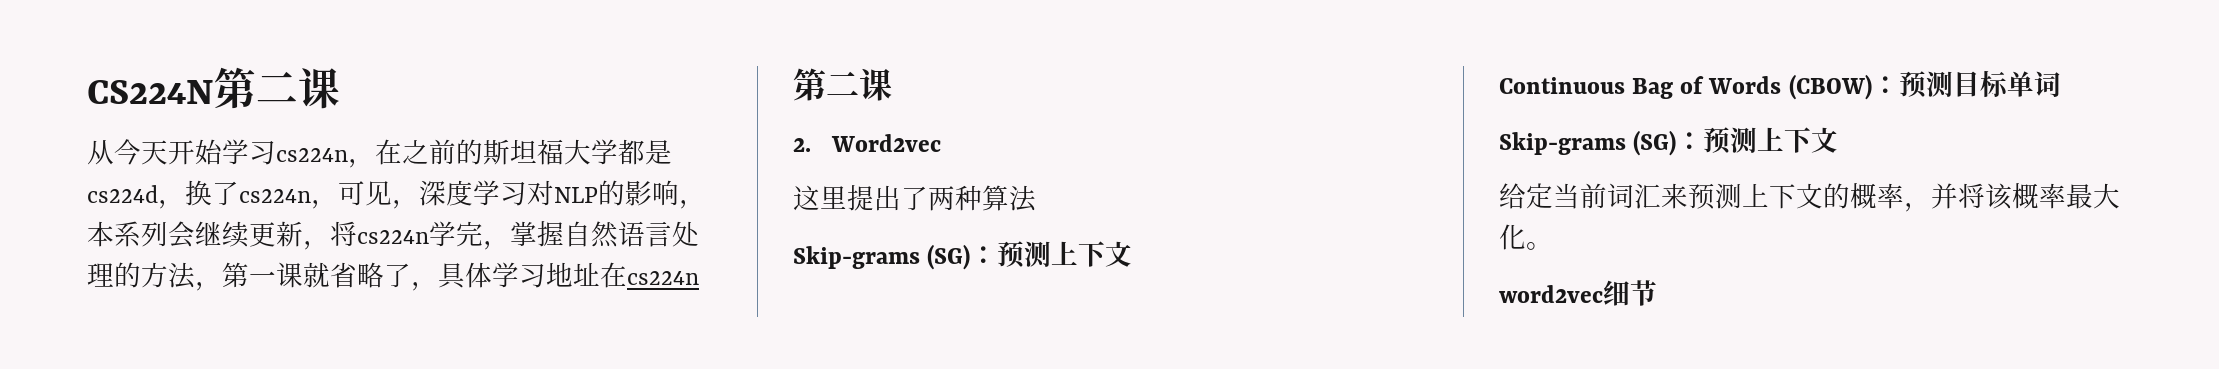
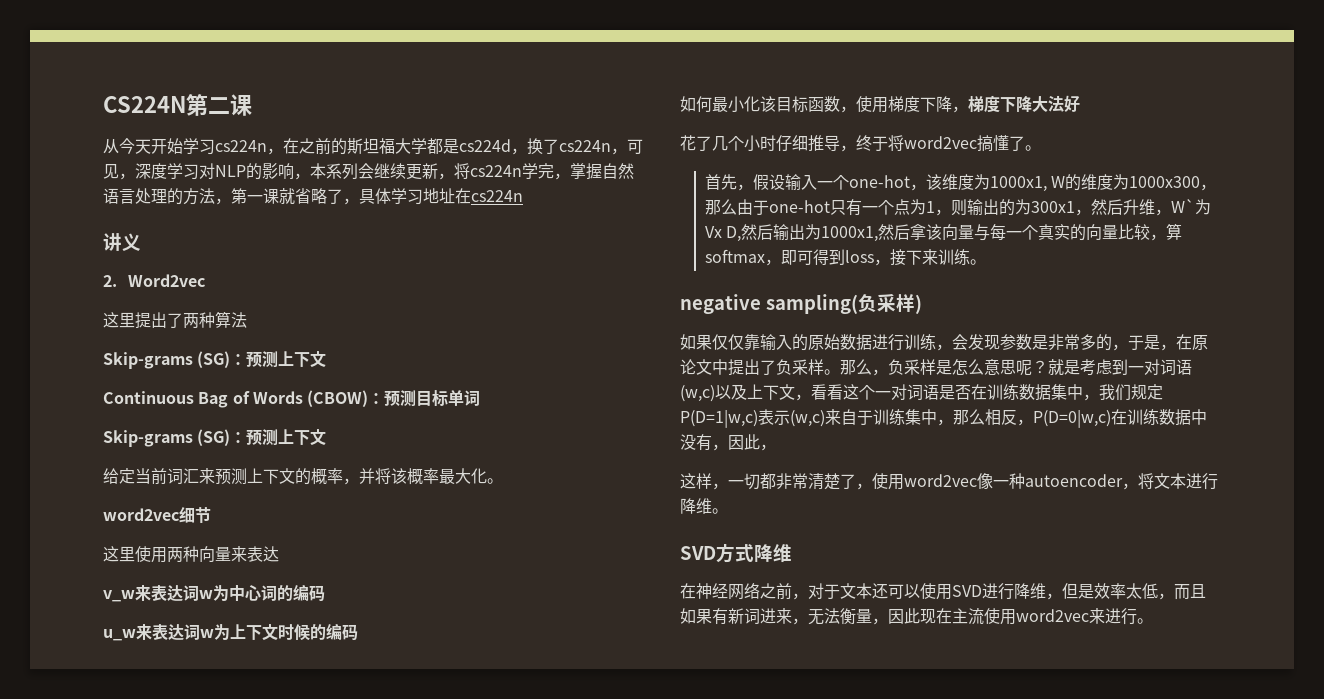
[793,68,892,101] 第二课 -> [103,233,141,251] 讲义
(1657, 293) none -> [103,546,279,563] [103,584,325,602] [103,623,358,641] [680,95,1080,113] [680,135,1041,152] [704,174,1217,192] [704,199,1211,216] [704,223,1183,242] [704,249,986,266] [680,294,922,314] [680,334,1208,351] [680,359,1192,376] [680,384,1163,402] [680,409,1207,428] [680,434,776,451] [680,473,1218,490] [680,498,728,514] [680,543,792,563] [680,582,1206,600] [680,608,1153,625] // 这里使用两种向量来表达 // v_w来表达词w为中心词的编码 // u_w来表达词w为上下文时候的编码 // 如何最小化该目标函数，使用梯度下降，梯度下降大法好 // 花了几个小时仔细推导，终于将word2vec搞懂了。 // 首先，假设输入一个one-hot，该维度为1000x1, W的维度为1000x300，那么由于one-hot只有一个点为1，则输出的为300x1，然后升维，W`为Vx D,然后输出为1000x1,然后拿该向量与每一个真实的向量比较，算softmax，即可得到loss，接下来训练。 // negative sampling(负采样) // 如果仅仅靠输入的原始数据进行训练，会发现参数是非常多的，于是，在原论文中提出了负采样。那么，负采样是怎么意思呢？就是考虑到一对词语(w,c)以及上下文，看看这个一对词语是否在训练数据集中，我们规定P(D=1|w,c)表示(w,c)来自于训练集中，那么相反，P(D=0|w,c)在训练数据中没有，因此， // 这样，一切都非常清楚了，使用word2vec像一种autoencoder，将文本进行降维。 // SVD方式降维 // 在神经网络之前，对于文本还可以使用SVD进行降维，但是效率太低，而且如果有新词进来，无法衡量，因此现在主流使用word2vec来进行。

